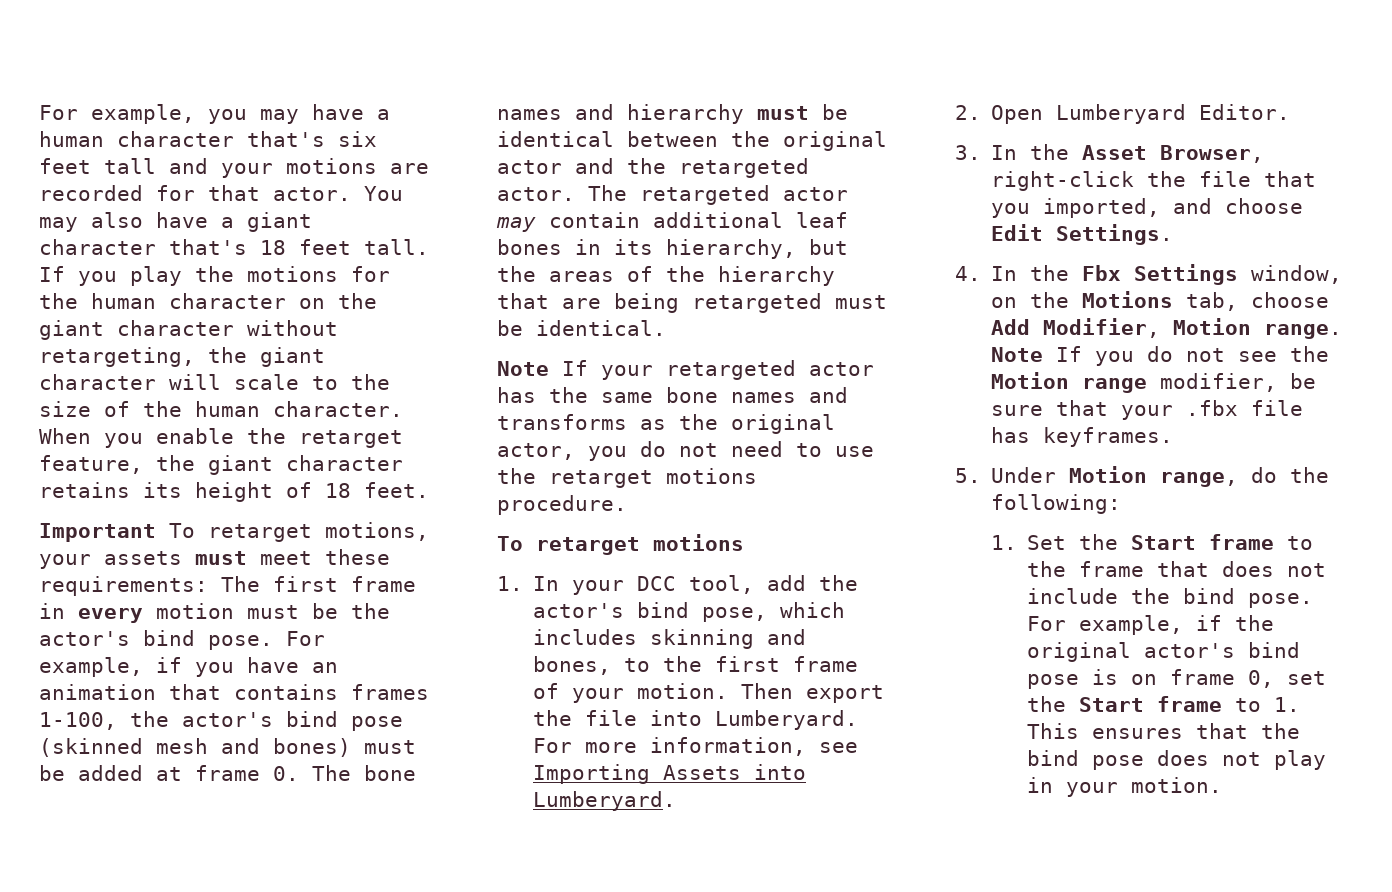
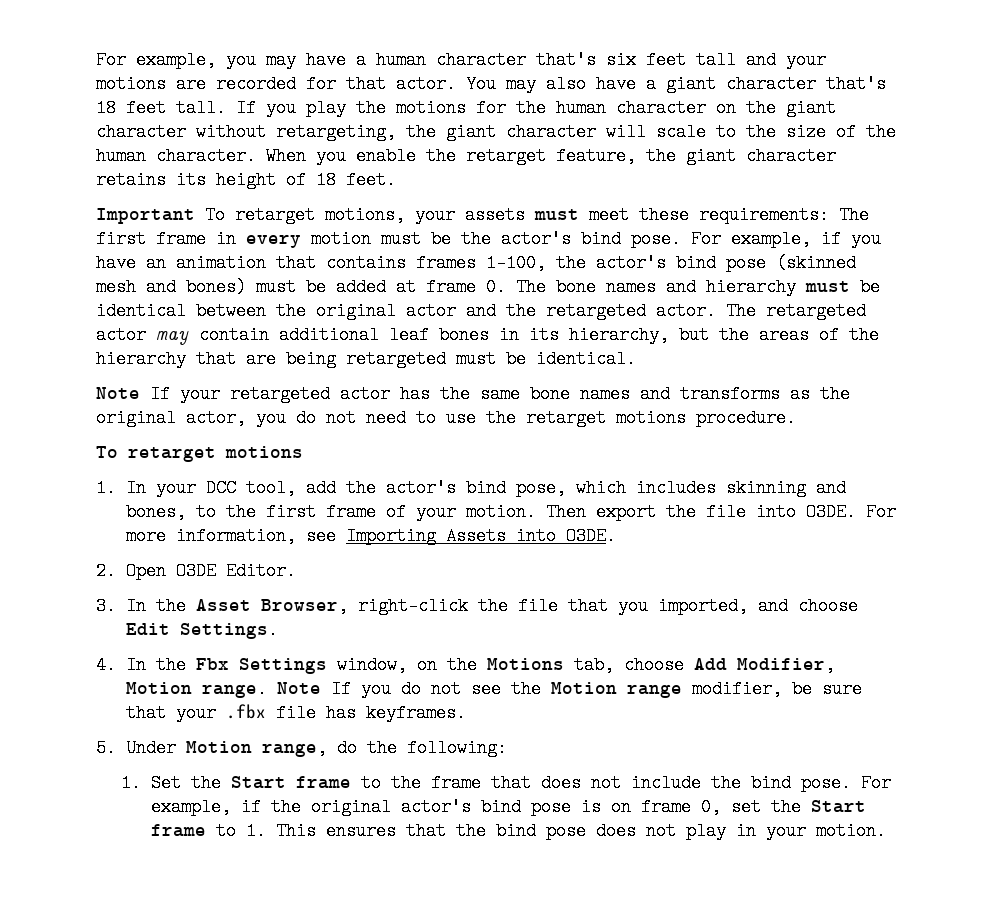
[715,710,859,730] Lumberyard. -> [805,503,856,521] O3DE.
[533,791,677,811] Lumberyard. -> [565,527,616,545] O3DE.
[1056,104,1187,124] Lumberyard -> [175,562,216,580] O3DE

